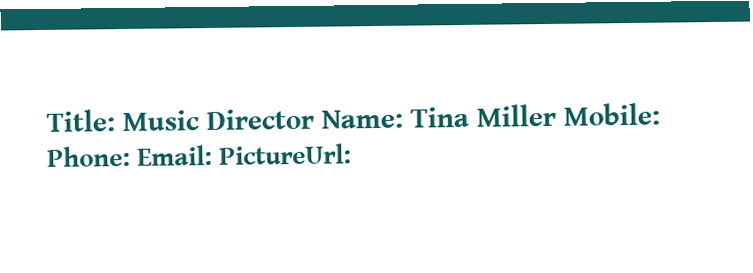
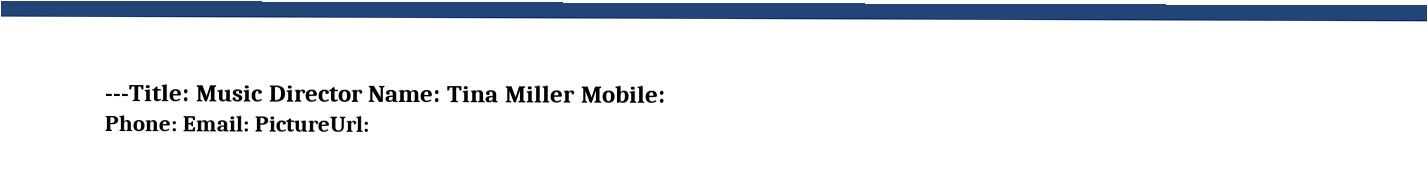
[46,109,115,132] Title: -> [104,83,190,102] ---Title:

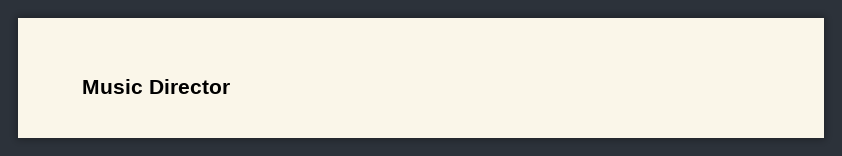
[104,83,190,102] ---Title: -> (82, 86) none
[367,85,666,103] [104,114,370,132] Name: Tina Miller Mobile: // Phone: Email: PictureUrl: -> (230, 86) none

